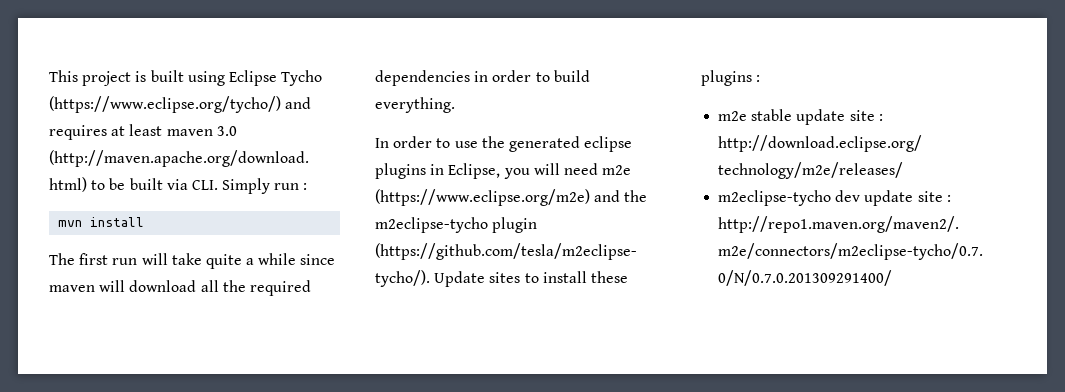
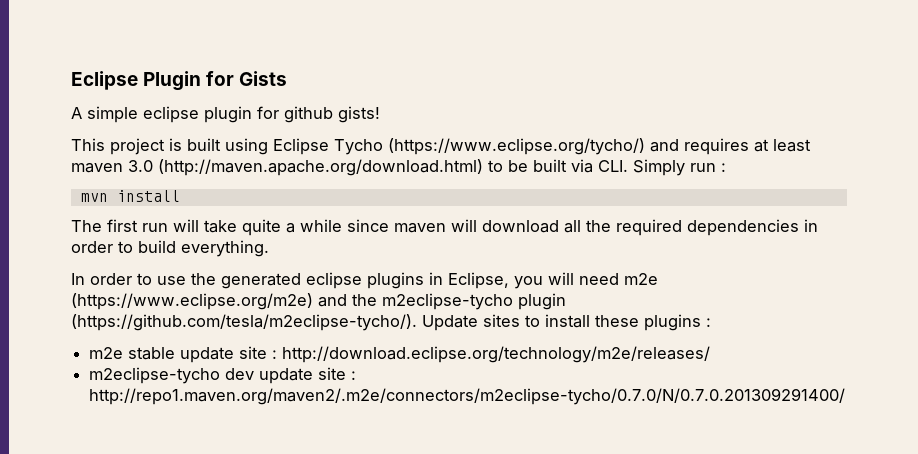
(49, 76) none -> [71,71,288,91] [71,106,380,123] Eclipse Plugin for Gists // A simple eclipse plugin for github gists! //

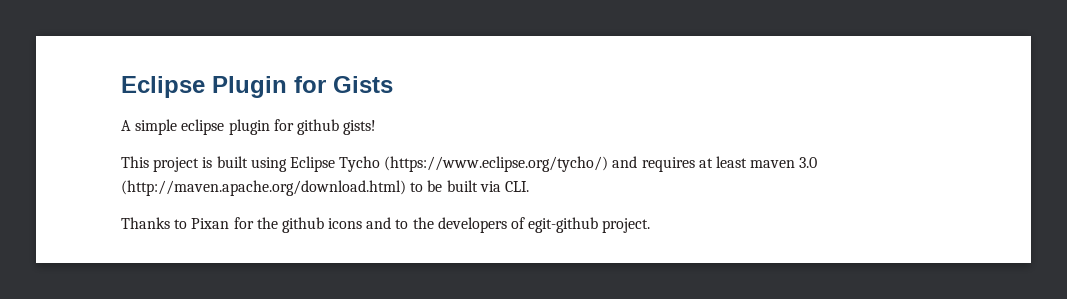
[633,159,726,176] [80,190,180,202] [71,219,818,236] [71,240,269,257] [71,272,658,289] [71,293,566,310] [71,314,711,331] [89,346,711,363] [89,367,357,384] [89,388,846,405] Simply run : // mvn install // The first run will take quite a while since maven will download all the required dependencies in order to build everything. // In order to use the generated eclipse plugins in Eclipse, you will need m2e (https://www.eclipse.org/m2e) and the m2eclipse-tycho plugin (https://github.com/tesla/m2eclipse-tycho/). Update sites to install these plugins : // m2e stable update site : http://download.eclipse.org/technology/m2e/releases/ // m2eclipse-tycho dev update site : http://repo1.maven.org/maven2/.m2e/connectors/m2eclipse-tycho/0.7.0/N/0.7.0.201309291400/ -> [121,217,651,233] // Thanks to Pixan for the github icons and to the developers of egit-github project.

